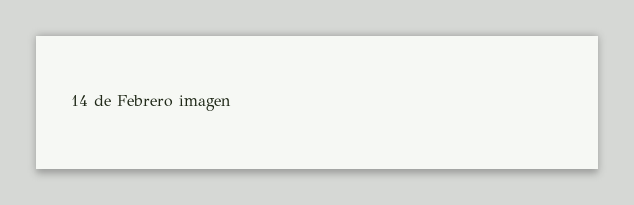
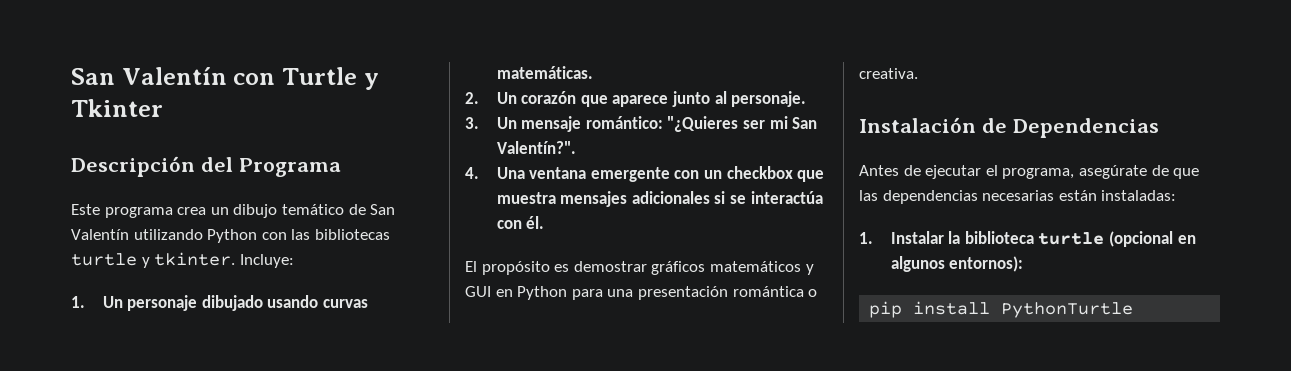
[71,95,231,111] 14 de Febrero imagen -> [71,67,379,90] [71,99,163,117] [71,156,341,177] [71,204,396,218] [71,229,390,243] [71,252,294,268] [71,295,368,311] [496,66,593,79] [465,91,807,107] [465,116,818,132] [496,141,576,154] [465,166,825,182] [496,191,823,207] [496,216,545,229] [465,261,814,275] [465,286,818,300] [859,68,918,79] [859,117,1159,138] [859,165,1200,179] [859,190,1177,204] [859,231,1196,247] [890,256,1024,272] [869,301,1134,318] San Valentín con Turtle y Tkinter // Descripción del Programa // Este programa crea un dibujo temático de San Valentín utilizando Python con las bibliotecas turtle y tkinter. Incluye: // 1. Un personaje dibujado usando curvas matemáticas. // 2. Un corazón que aparece junto al personaje. // 3. Un mensaje romántico: "¿Quieres ser mi San Valentín?". // 4. Una ventana emergente con un checkbox que muestra mensajes adicionales si se interactúa con él. // El propósito es demostrar gráficos matemáticos y GUI en Python para una presentación romántica o creativa. // Instalación de Dependencias // Antes de ejecutar el programa, asegúrate de que las dependencias necesarias están instaladas: // 1. Instalar la biblioteca turtle (opcional en algunos entornos): // pip install PythonTurtle

